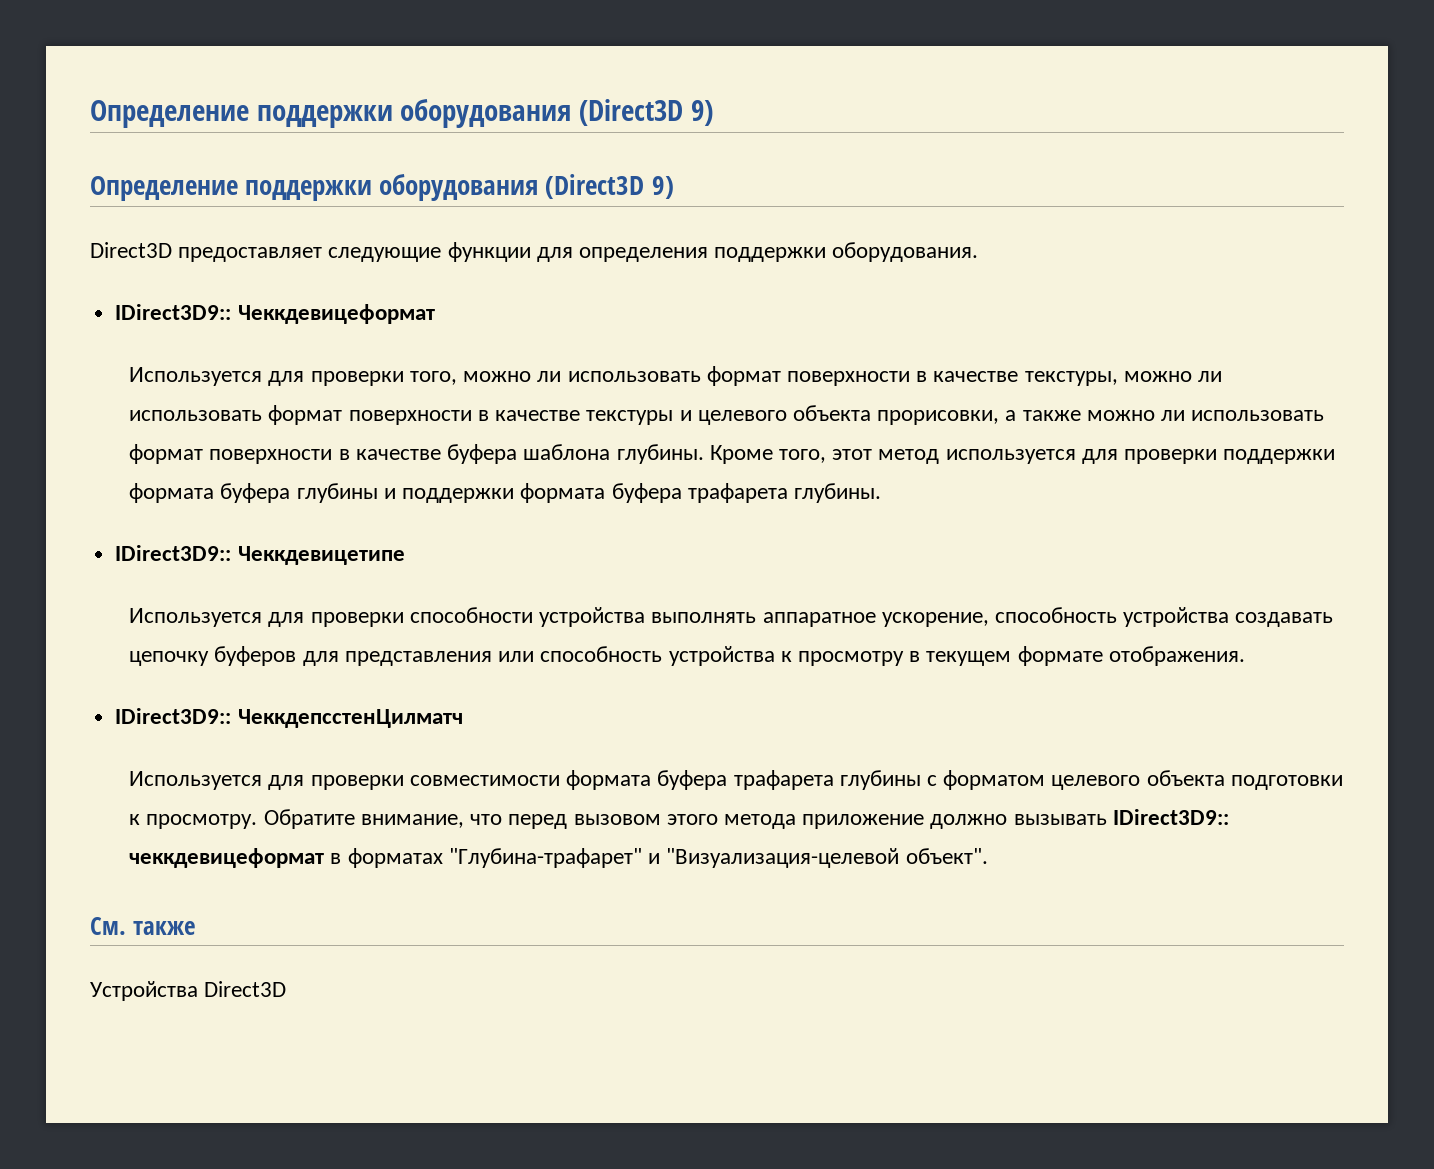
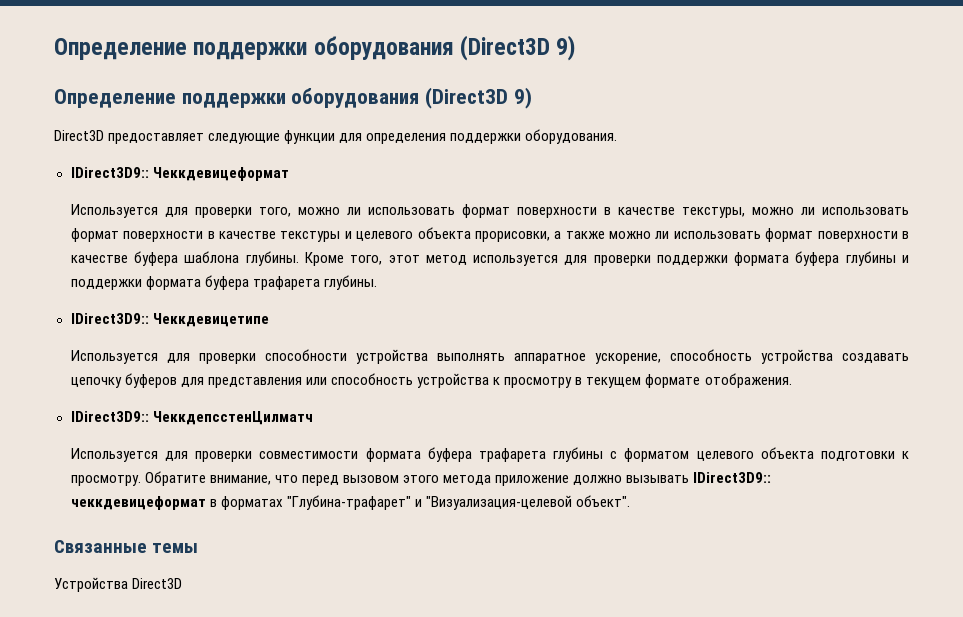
[90,917,196,935] См. также -> [54,540,199,553] Связанные темы

